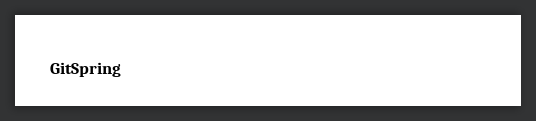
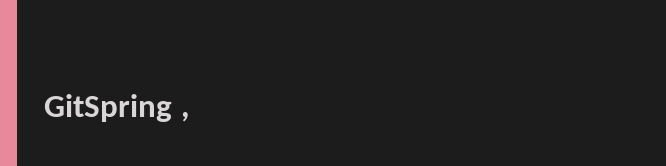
(121, 69) none -> [180,112,190,122] ,

